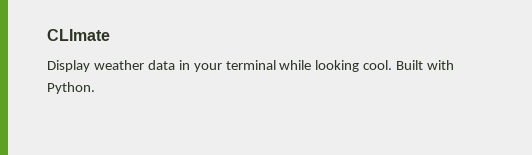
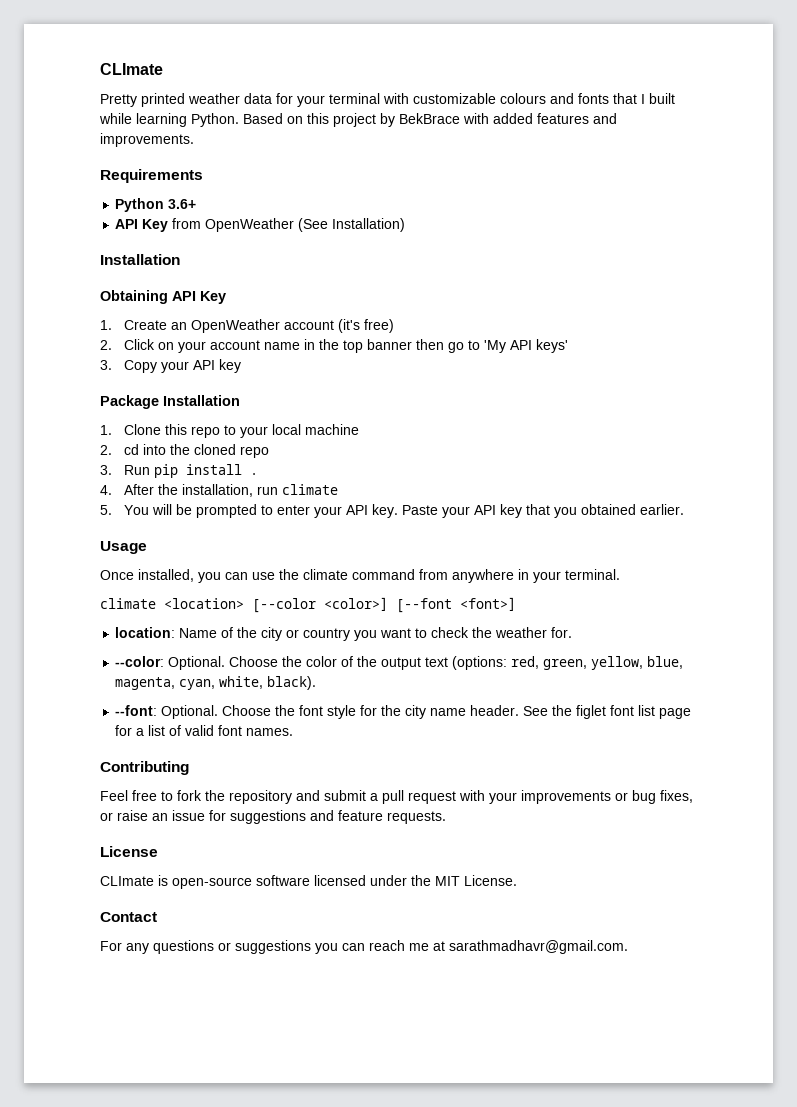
[47,60,455,72] [47,82,95,94] Display weather data in your terminal while looking cool. Built with Python. -> [100,93,675,107] [99,113,617,127] [100,133,194,147] [100,169,203,183] [115,198,197,212] [115,218,406,232] [100,254,180,265] [100,290,226,304] [100,319,394,333] [100,339,568,353] [100,359,241,373] [100,395,240,409] [100,424,359,438] [100,444,269,458] [100,464,258,478] [100,484,338,497] [100,504,684,518] [100,541,147,554] [100,569,620,583] [100,597,516,613] [115,627,573,641] [115,656,684,670] [115,676,317,690] [115,705,692,719] [115,725,294,736] [100,761,189,775] [100,790,693,804] [100,810,446,824] [100,846,158,857] [100,875,517,889] [100,912,157,922] [100,940,628,954] Pretty printed weather data for your terminal with customizable colours and fonts that I built while learning Python. Based on this project by BekBrace with added features and improvements. // Requirements // Python 3.6+ // API Key from OpenWeather (See Installation) // Installation // Obtaining API Key // 1. Create an OpenWeather account (it's free) // 2. Click on your account name in the top banner then go to 'My API keys' // 3. Copy your API key // Package Installation // 1. Clone this repo to your local machine // 2. cd into the cloned repo // 3. Run pip install . // 4. After the installation, run climate // 5. You will be prompted to enter your API key. Paste your API key that you obtained earlier. // Usage // Once installed, you can use the climate command from anywhere in your terminal. // climate <location> [--color <color>] [--font <font>] // location: Name of the city or country you want to check the weather for. // --color: Optional. Choose the color of the output text (options: red, green, yellow, blue, magenta, cyan, white, black). // --font: Optional. Choose the font style for the city name header. See the figlet font list page for a list of valid font names. // Contributing // Feel free to fork the repository and submit a pull request with your improvements or bug fixes, or raise an issue for suggestions and feature requests. // License // CLImate is open-source software licensed under the MIT License. // Contact // For any questions or suggestions you can reach me at sarathmadhavr@gmail.com.

